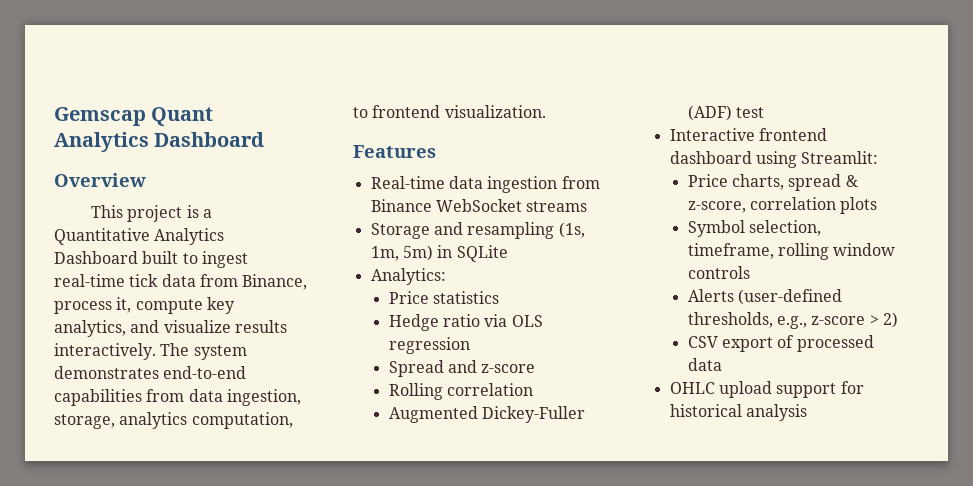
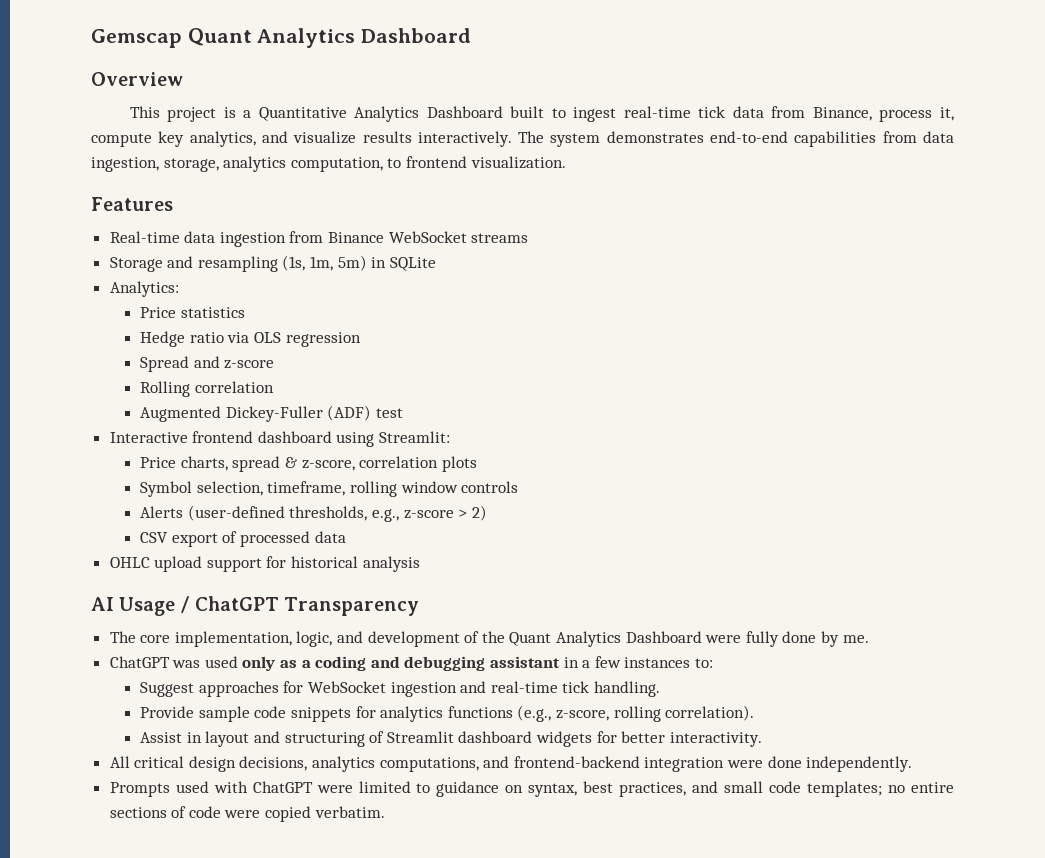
(807, 412) none -> [91,596,420,616] [109,631,869,647] [109,656,713,671] [140,681,661,697] [140,705,755,722] [140,731,762,747] [109,756,913,772] [109,781,955,797] [109,806,385,822] // AI Usage / ChatGPT Transparency // The core implementation, logic, and development of the Quant Analytics Dashboard were fully done by me. // ChatGPT was used only as a coding and debugging assistant in a few instances to: // Suggest approaches for WebSocket ingestion and real-time tick handling. // Provide sample code snippets for analytics functions (e.g., z-score, rolling correlation). // Assist in layout and structuring of Streamlit dashboard widgets for better interactivity. // All critical design decisions, analytics computations, and frontend-backend integration were done independently. // Prompts used with ChatGPT were limited to guidance on syntax, best practices, and small code templates; no entire sections of code were copied verbatim.

